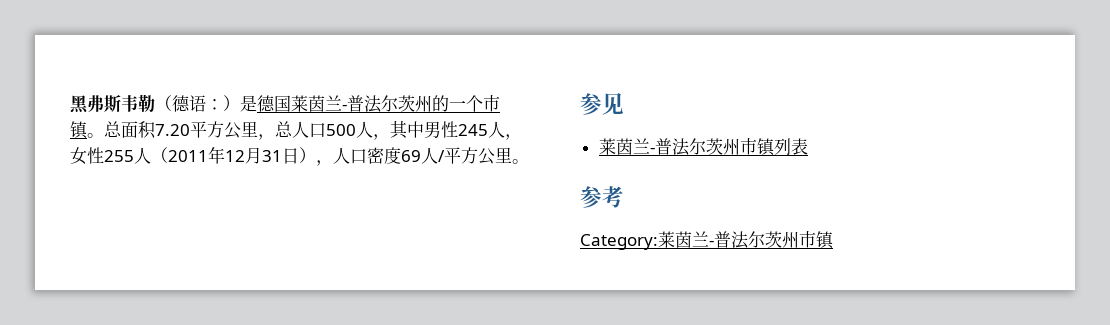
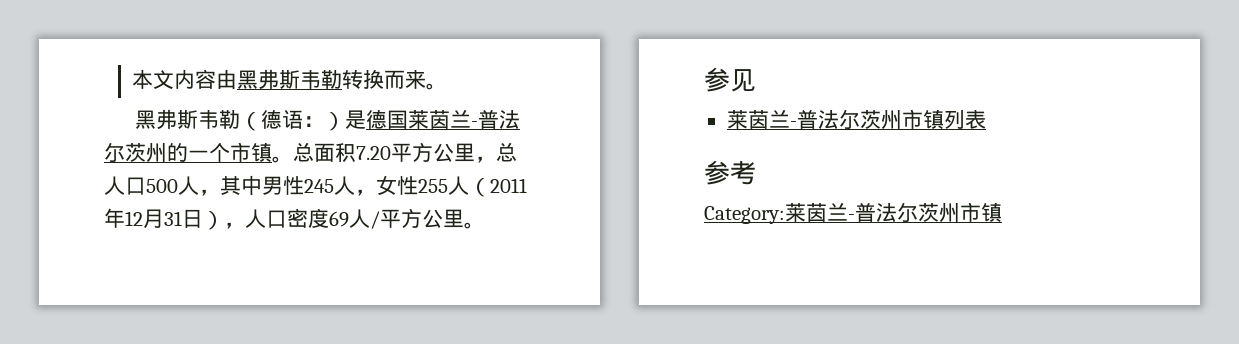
(70, 104) none -> [132,69,448,90] 本文内容由黑弗斯韦勒转换而来。 //

